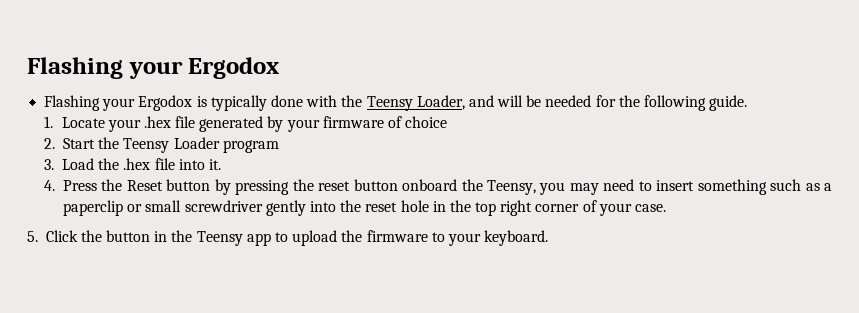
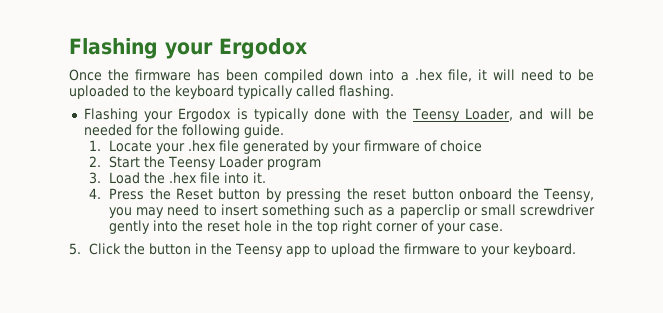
[27,57,280,79] Flashing your Ergodox -> [69,38,307,59] [69,69,594,83] [69,85,394,99] Flashing your Ergodox // Once the firmware has been compiled down into a .hex file, it will need to be uploaded to the keyboard typically called flashing.

